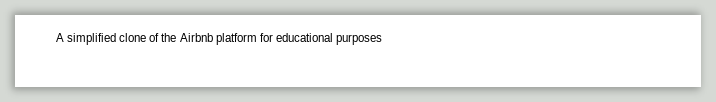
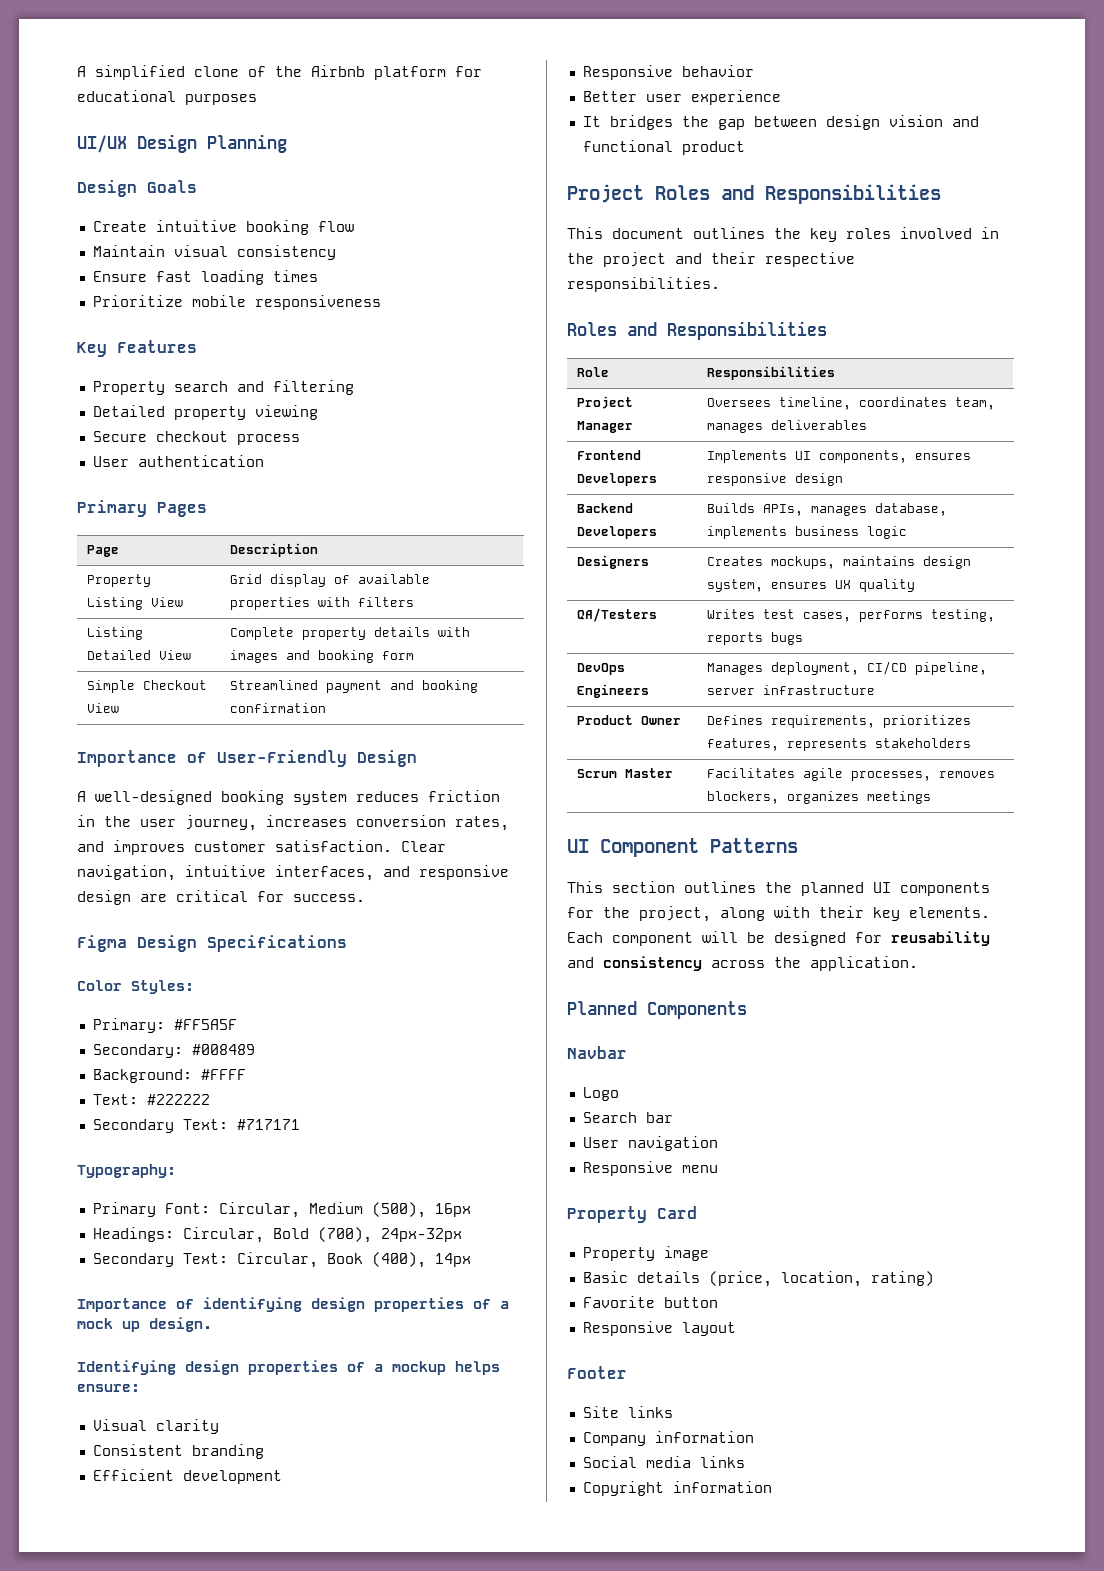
(382, 39) none -> [77,134,287,153] [77,180,197,197] [92,220,354,235] [92,245,336,260] [92,270,318,285] [92,295,381,310] [77,340,197,357] [92,380,354,395] [92,405,318,420] [92,431,300,445] [92,455,264,467] [77,500,207,517] [87,545,120,557] [230,543,319,557] [87,574,152,587] [87,597,184,610] [230,574,431,587] [230,597,415,610] [87,627,144,640] [87,650,192,660] [230,627,471,640] [230,650,415,663] [87,680,208,693] [87,703,120,713] [230,680,479,693] [230,703,327,713] [77,750,417,767] [77,790,500,805] [77,815,509,831] [77,840,446,855] [77,865,509,881] [77,890,365,905] [77,935,347,952] [77,980,194,994] [92,1018,237,1033] [92,1044,255,1058] [92,1069,246,1083] [92,1094,210,1105] [92,1119,300,1133] [77,1164,176,1178] [92,1202,471,1218] [92,1227,462,1243] [92,1252,471,1268] [77,1297,509,1312] [77,1317,212,1332] [77,1360,500,1375] [77,1384,140,1392] [92,1419,219,1434] [92,1444,264,1459] [92,1469,282,1484] [582,65,754,80] [582,90,781,105] [582,115,979,130] [582,140,745,155] [567,184,941,204] [567,227,999,242] [567,252,855,267] [567,277,720,292] [567,321,827,340] [577,367,610,377] [707,366,836,380] [577,396,634,409] [577,421,634,433] [707,397,996,410] [707,420,868,433] [577,450,642,460] [577,473,658,486] [707,450,972,463] [707,473,844,486] [577,503,634,513] [577,526,658,539] [707,503,948,516] [707,526,908,539] [577,555,650,569] [707,556,972,569] [707,579,916,592] [577,608,658,622] [707,609,996,622] [707,632,804,645] [577,663,626,675] [577,684,650,698] [707,661,988,675] [707,685,876,695] [577,715,682,725] [707,715,972,728] [707,738,972,751] [577,768,674,778] [707,768,996,781] [707,791,932,804] [567,838,798,857] [567,881,990,896] [567,906,990,922] [567,931,990,946] [567,956,918,971] [567,1001,747,1019] [567,1046,627,1059] [582,1087,619,1101] [582,1112,673,1123] [582,1136,718,1151] [582,1161,718,1176] [567,1206,697,1223] [582,1246,709,1261] [582,1271,934,1287] [582,1296,718,1308] [582,1321,736,1336] [567,1366,627,1379] [582,1406,673,1418] [582,1431,754,1446] [582,1456,745,1468] [582,1481,772,1496] // UI/UX Design Planning // Design Goals // Create intuitive booking flow // Maintain visual consistency // Ensure fast loading times // Prioritize mobile responsiveness // Key Features // Property search and filtering // Detailed property viewing // Secure checkout process // User authentication // Primary Pages // Page | Description // Property Listing View | Grid display of available properties with filters // Listing Detailed View | Complete property details with images and booking form // Simple Checkout View | Streamlined payment and booking confirmation // Importance of User-Friendly Design // A well-designed booking system reduces friction in the user journey, increases conversion rates, and improves customer satisfaction. Clear navigation, intuitive interfaces, and responsive design are critical for success. // Figma Design Specifications // Color Styles: // Primary: #FF5A5F // Secondary: #008489 // Background: #FFFF // Text: #222222 // Secondary Text: #717171 // Typography: // Primary Font: Circular, Medium (500), 16px // Headings: Circular, Bold (700), 24px-32px // Secondary Text: Circular, Book (400), 14px // Importance of identifying design properties of a mock up design. // Identifying design properties of a mockup helps ensure: // Visual clarity // Consistent branding // Efficient development // Responsive behavior // Better user experience // It bridges the gap between design vision and functional product // Project Roles and Responsibilities // This document outlines the key roles involved in the project and their respective responsibilities. // Roles and Responsibilities // Role | Responsibilities // Project Manager | Oversees timeline, coordinates team, manages deliverables // Frontend Developers | Implements UI components, ensures responsive design // Backend Developers | Builds APIs, manages database, implements business logic // Designers | Creates mockups, maintains design system, ensures UX quality // QA/Testers | Writes test cases, performs testing, reports bugs // DevOps Engineers | Manages deployment, CI/CD pipeline, server infrastructure // Product Owner | Defines requirements, prioritizes features, represents stakeholders // Scrum Master | Facilitates agile processes, removes blockers, organizes meetings // UI Component Patterns // This section outlines the planned UI components for the project, along with their key elements. Each component will be designed for reusability and consistency across the application. // Planned Components // Navbar // Logo // Search bar // User navigation // Responsive menu // Property Card // Property image // Basic details (price, location, rating) // Favorite button // Responsive layout // Footer // Site links // Company information // Social media links // Copyright information

